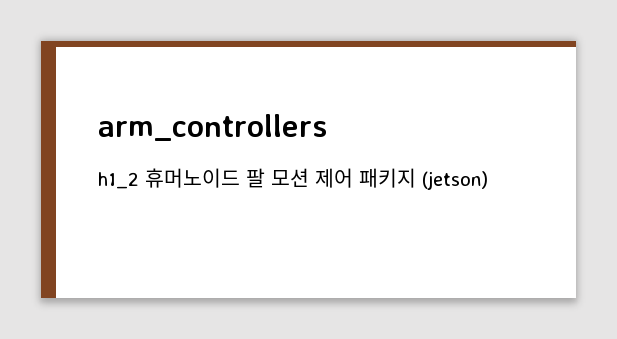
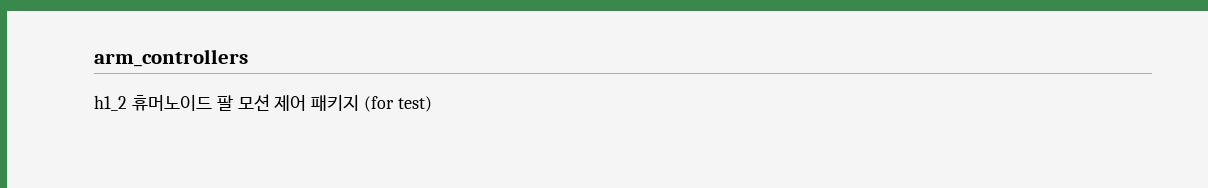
[422,171,488,190] (jetson) -> [364,96,433,112] (for test)

